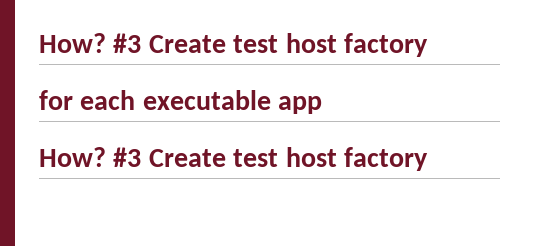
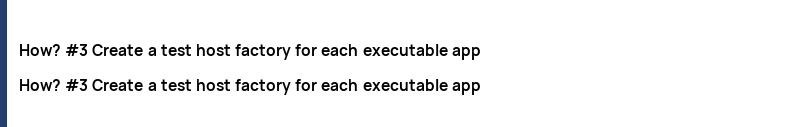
[39,33,429,57] How? #3 Create test host factory // -> [19,44,292,60] How? #3 Create a test host factory
[233,147,429,171] test host factory -> [147,79,481,95] a test host factory for each executable app

